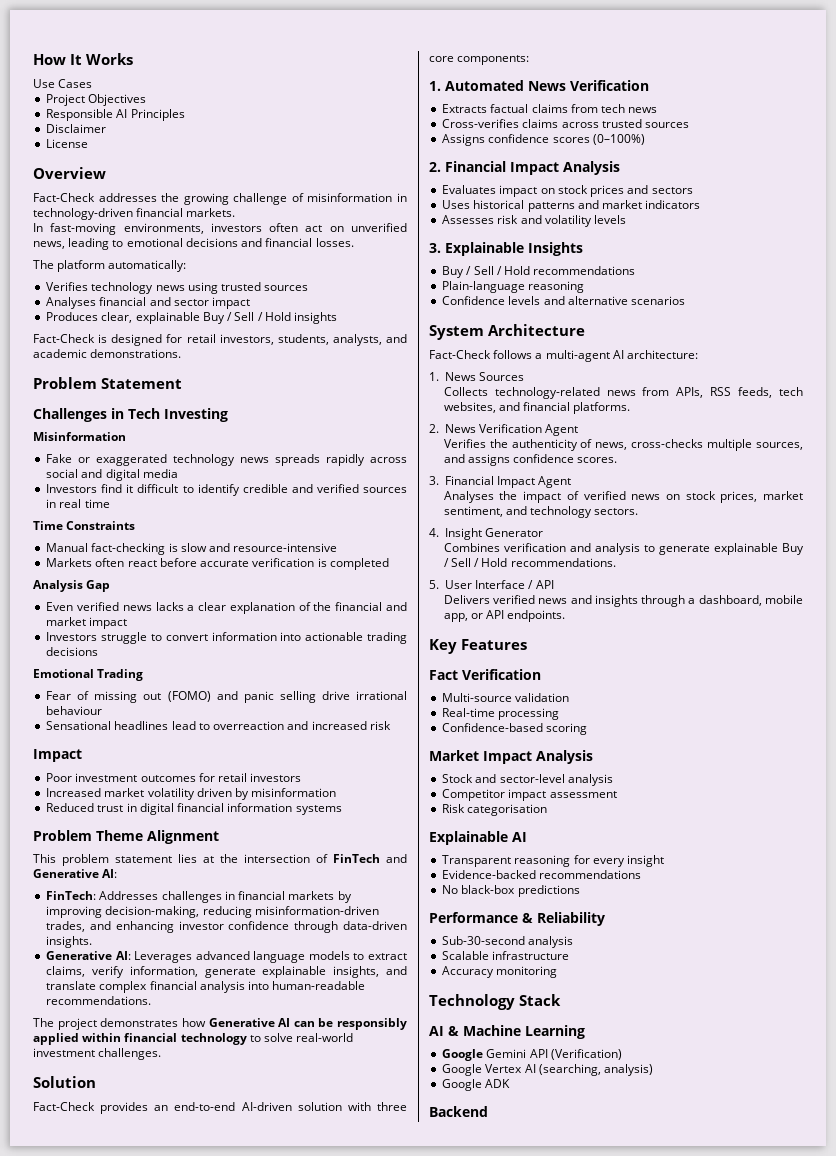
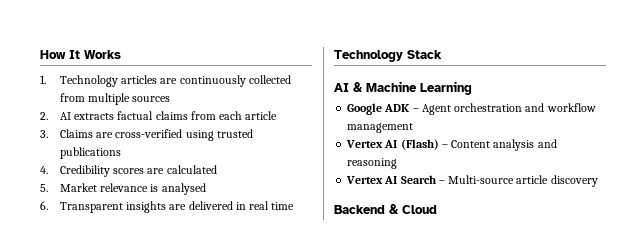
[33,79,93,88] [46,94,147,106] [46,109,185,121] [46,124,107,133] [46,139,89,148] [33,167,106,179] [33,193,407,205] [33,208,236,220] [33,223,407,235] [33,238,354,250] [33,260,187,272] [46,282,309,294] [46,297,251,309] [46,312,338,324] [33,334,407,346] [33,349,182,358] [33,377,183,389] [33,408,228,422] [33,432,126,441] [46,454,407,466] [46,469,178,481] [46,484,407,496] [46,499,110,508] [33,521,136,530] [46,543,338,555] [46,558,389,570] [33,580,111,592] [46,602,407,614] [46,617,128,629] [46,632,407,644] [46,647,99,656] [33,669,144,681] [46,691,407,703] [46,706,103,715] [46,721,391,730] [33,749,82,762] [46,773,302,782] [46,788,337,800] [46,803,342,815] [33,830,219,844] [33,854,407,866] [33,869,118,878] [46,891,352,903] [46,906,379,918] [46,921,408,933] [46,936,93,948] [46,951,407,963] [46,966,408,978] [46,981,366,993] [46,996,152,1005] [33,1018,407,1030] [33,1033,354,1045] [33,1048,162,1060] [33,1076,96,1088] [33,1102,408,1114] [429,55,530,65] [429,80,649,91] [442,104,658,113] [442,119,690,128] [442,134,645,146] [429,161,620,175] [442,185,693,197] [442,200,701,212] [442,215,627,227] [429,242,583,256] [442,266,636,278] [442,281,585,293] [442,296,686,305] [429,324,586,340] [429,350,699,362] [429,372,525,381] [443,387,803,399] [443,402,631,414] [429,424,579,436] [443,439,803,451] [443,454,618,466] [429,476,572,488] [443,491,803,503] [443,506,639,518] [429,528,544,540] [443,543,804,555] [443,558,616,567] [429,580,554,589] [443,595,803,607] [443,610,566,622] [429,639,528,654] [429,669,541,680] [442,693,570,702] [442,708,560,720] [442,723,588,735] [429,750,593,764] [442,774,613,786] [442,789,617,801] [442,804,548,816] [429,831,527,845] [442,855,665,867] [442,870,642,879] [442,885,580,897] [429,912,605,926] [442,936,574,948] [442,951,570,960] [442,966,558,978] Use Cases // Project Objectives // Responsible AI Principles // Disclaimer // License // Overview // Fact-Check addresses the growing challenge of misinformation in technology-driven financial markets. // In fast-moving environments, investors often act on unverified news, leading to emotional decisions and financial losses. // The platform automatically: // Verifies technology news using trusted sources // Analyses financial and sector impact // Produces clear, explainable Buy / Sell / Hold insights // Fact-Check is designed for retail investors, students, analysts, and academic demonstrations. // Problem Statement // Challenges in Tech Investing // Misinformation // Fake or exaggerated technology news spreads rapidly across social and digital media // Investors find it difficult to identify credible and verified sources in real time // Time Constraints // Manual fact-checking is slow and resource-intensive // Markets often react before accurate verification is completed // Analysis Gap // Even verified news lacks a clear explanation of the financial and market impact // Investors struggle to convert information into actionable trading decisions // Emotional Trading // Fear of missing out (FOMO) and panic selling drive irrational behaviour // Sensational headlines lead to overreaction and increased risk // Impact // Poor investment outcomes for retail investors // Increased market volatility driven by misinformation // Reduced trust in digital financial information systems // Problem Theme Alignment // This problem statement lies at the intersection of FinTech and Generative AI: // FinTech: Addresses challenges in financial markets by improving decision-making, reducing misinformation-driven trades, and enhancing investor confidence through data-driven insights. // Generative AI: Leverages advanced language models to extract claims, verify information, generate explainable insights, and translate complex financial analysis into human-readable recommendations. // The project demonstrates how Generative AI can be responsibly applied within financial technology to solve real-world investment challenges. // Solution // Fact-Check provides an end-to-end AI-driven solution with three core components: // 1. Automated News Verification // Extracts factual claims from tech news // Cross-verifies claims across trusted sources // Assigns confidence scores (0–100%) // 2. Financial Impact Analysis // Evaluates impact on stock prices and sectors // Uses historical patterns and market indicators // Assesses risk and volatility levels // 3. Explainable Insights // Buy / Sell / Hold recommendations // Plain-language reasoning // Confidence levels and alternative scenarios // System Architecture // Fact-Check follows a multi-agent AI architecture: // 1. News Sources // Collects technology-related news from APIs, RSS feeds, tech websites, and financial platforms. // 2. News Verification Agent // Verifies the authenticity of news, cross-checks multiple sources, and assigns confidence scores. // 3. Financial Impact Agent // Analyses the impact of verified news on stock prices, market sentiment, and technology sectors. // 4. Insight Generator // Combines verification and analysis to generate explainable Buy / Sell / Hold recommendations. // 5. User Interface / API // Delivers verified news and insights through a dashboard, mobile app, or API endpoints. // Key Features // Fact Verification // Multi-source validation // Real-time processing // Confidence-based scoring // Market Impact Analysis // Stock and sector-level analysis // Competitor impact assessment // Risk categorisation // Explainable AI // Transparent reasoning for every insight // Evidence-backed recommendations // No black-box predictions // Performance & Reliability // Sub-30-second analysis // Scalable infrastructure // Accuracy monitoring -> [40,75,291,87] [59,93,171,105] [40,111,278,120] [40,129,253,141] [59,147,121,159] [40,165,217,177] [40,183,206,195] [40,201,295,213] 1. Technology articles are continuously collected from multiple sources // 2. AI extracts factual claims from each article // 3. Claims are cross-verified using trusted publications // 4. Credibility scores are calculated // 5. Market relevance is analysed // 6. Transparent insights are delivered in real time
[486,1049,622,1060] [442,1064,654,1076] [442,1079,511,1091] Gemini API (Verification) // Google Vertex AI (searching, analysis) // Google ADK -> [384,103,596,115] [347,123,414,133] [346,139,557,151] [347,158,398,169] [346,175,598,187] ADK – Agent orchestration and workflow management // Vertex AI (Flash) – Content analysis and reasoning // Vertex AI Search – Multi-source article discovery
(488, 1111) none -> [389,204,437,214] & Cloud

